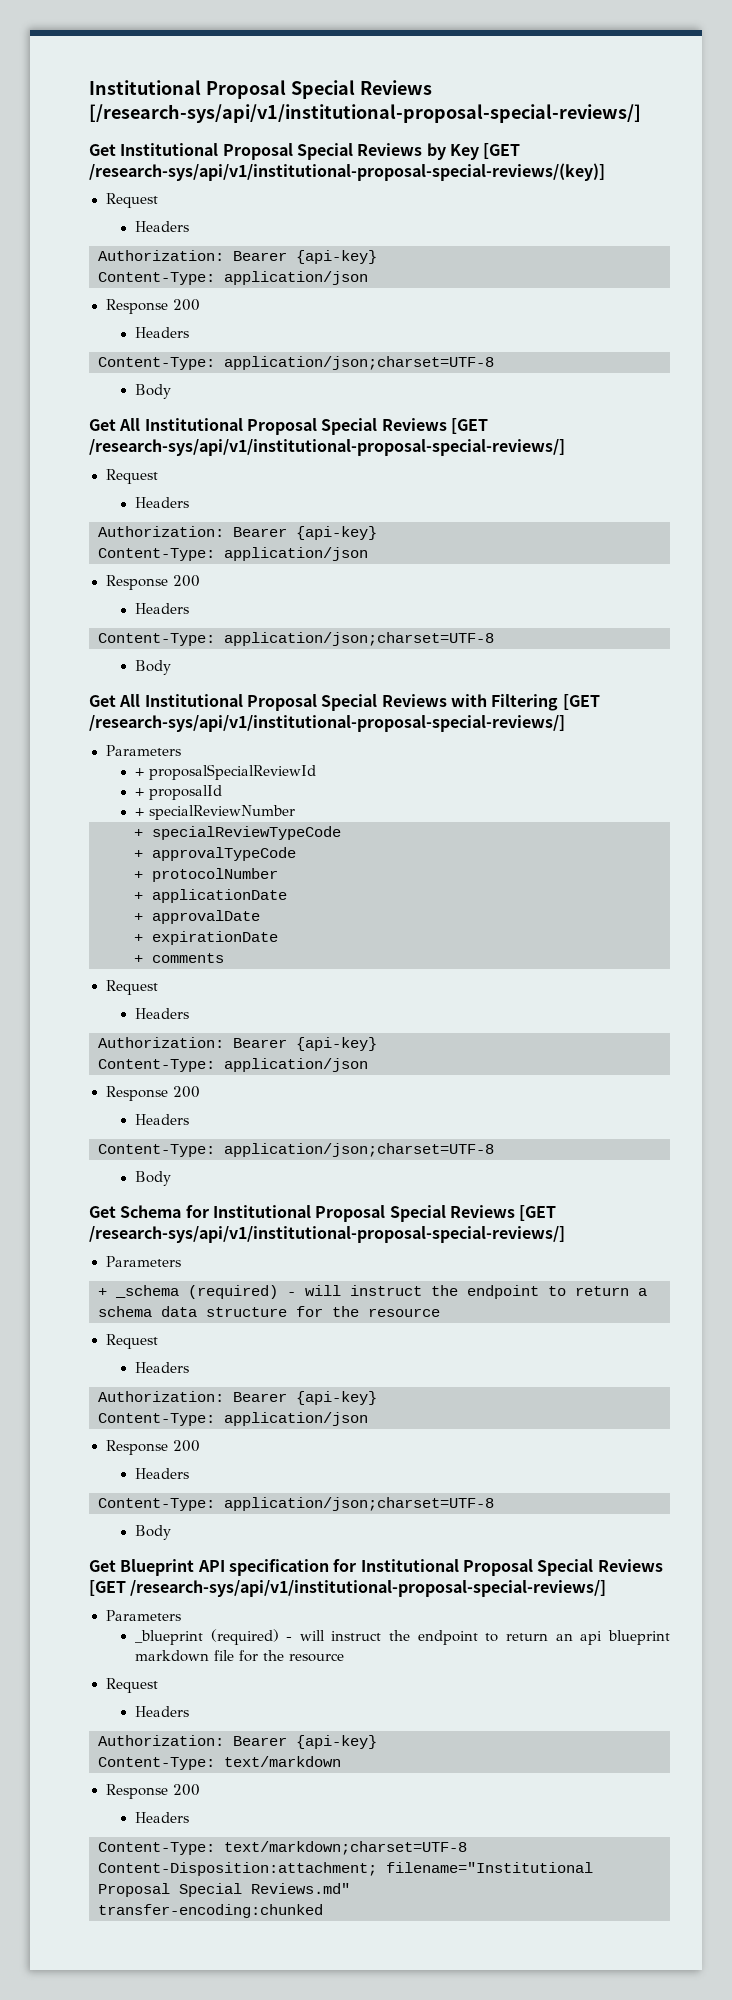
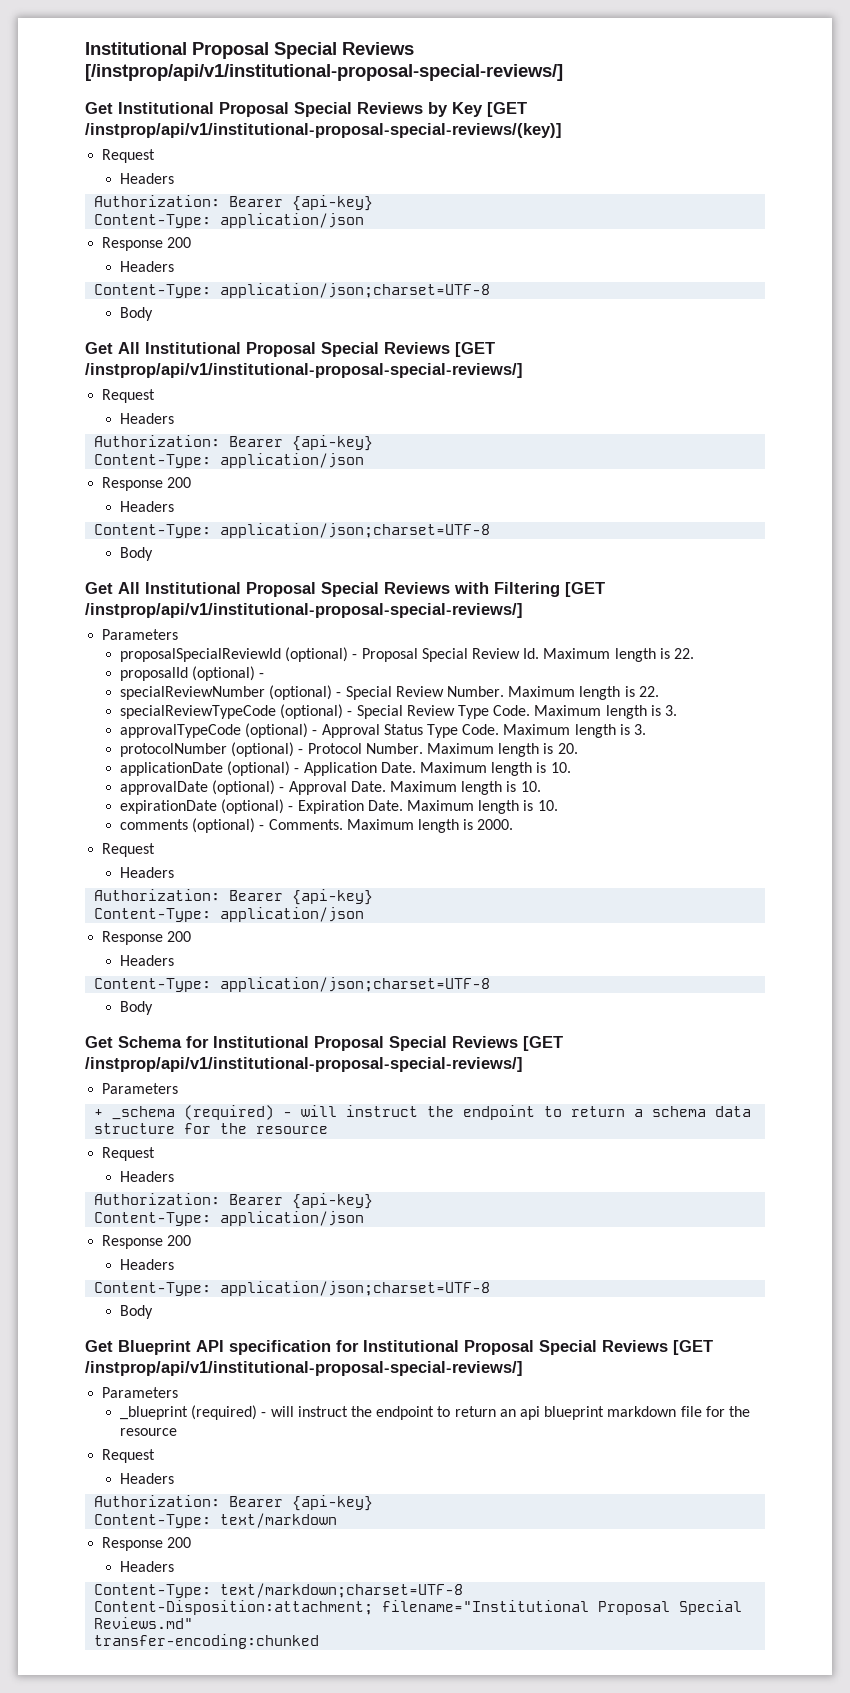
[89,80,432,99] [89,104,641,123] Institutional Proposal Special Reviews [/research-sys/api/v1/institutional-proposal-special-reviews/] -> [85,42,414,59] [85,64,563,81] Institutional Proposal Special Reviews [/instprop/api/v1/institutional-proposal-special-reviews/]
[89,163,605,181] /research-sys/api/v1/institutional-proposal-special-reviews/(key)] -> [85,123,562,138] /instprop/api/v1/institutional-proposal-special-reviews/(key)]
[89,439,565,456] /research-sys/api/v1/institutional-proposal-special-reviews/] -> [85,363,523,378] /instprop/api/v1/institutional-proposal-special-reviews/]
[89,715,565,732] [105,745,181,756] [134,768,144,776] /research-sys/api/v1/institutional-proposal-special-reviews/] // Parameters // + -> [85,603,523,618] [102,629,179,640] /instprop/api/v1/institutional-proposal-special-reviews/] // Parameters //
[134,788,144,796] // + -> [285,647,694,662] (optional) - Proposal Special Review Id. Maximum length is 22. //
[134,808,144,816] // + -> [192,666,265,681] (optional) - //
[134,826,341,840] [134,847,296,861] [134,868,278,882] [134,889,287,903] [134,910,260,924] [134,931,278,945] [134,953,224,963] // + specialReviewTypeCode // + approvalTypeCode // + protocolNumber // + applicationDate // + approvalDate // + expirationDate // + comments -> [269,685,659,700] [120,704,677,719] [120,723,646,738] [120,742,578,757] [120,761,571,776] [120,780,541,795] [120,799,558,814] [120,818,514,833] (optional) - Special Review Number. Maximum length is 22. // specialReviewTypeCode (optional) - Special Review Type Code. Maximum length is 3. // approvalTypeCode (optional) - Approval Status Type Code. Maximum length is 3. // protocolNumber (optional) - Protocol Number. Maximum length is 20. // applicationDate (optional) - Application Date. Maximum length is 10. // approvalDate (optional) - Approval Date. Maximum length is 10. // expirationDate (optional) - Expiration Date. Maximum length is 10. // comments (optional) - Comments. Maximum length is 2000.
[89,1226,565,1243] /research-sys/api/v1/institutional-proposal-special-reviews/] -> [85,1057,523,1072] /instprop/api/v1/institutional-proposal-special-reviews/]
[130,1580,607,1597] /research-sys/api/v1/institutional-proposal-special-reviews/] -> [85,1361,523,1376] /instprop/api/v1/institutional-proposal-special-reviews/]

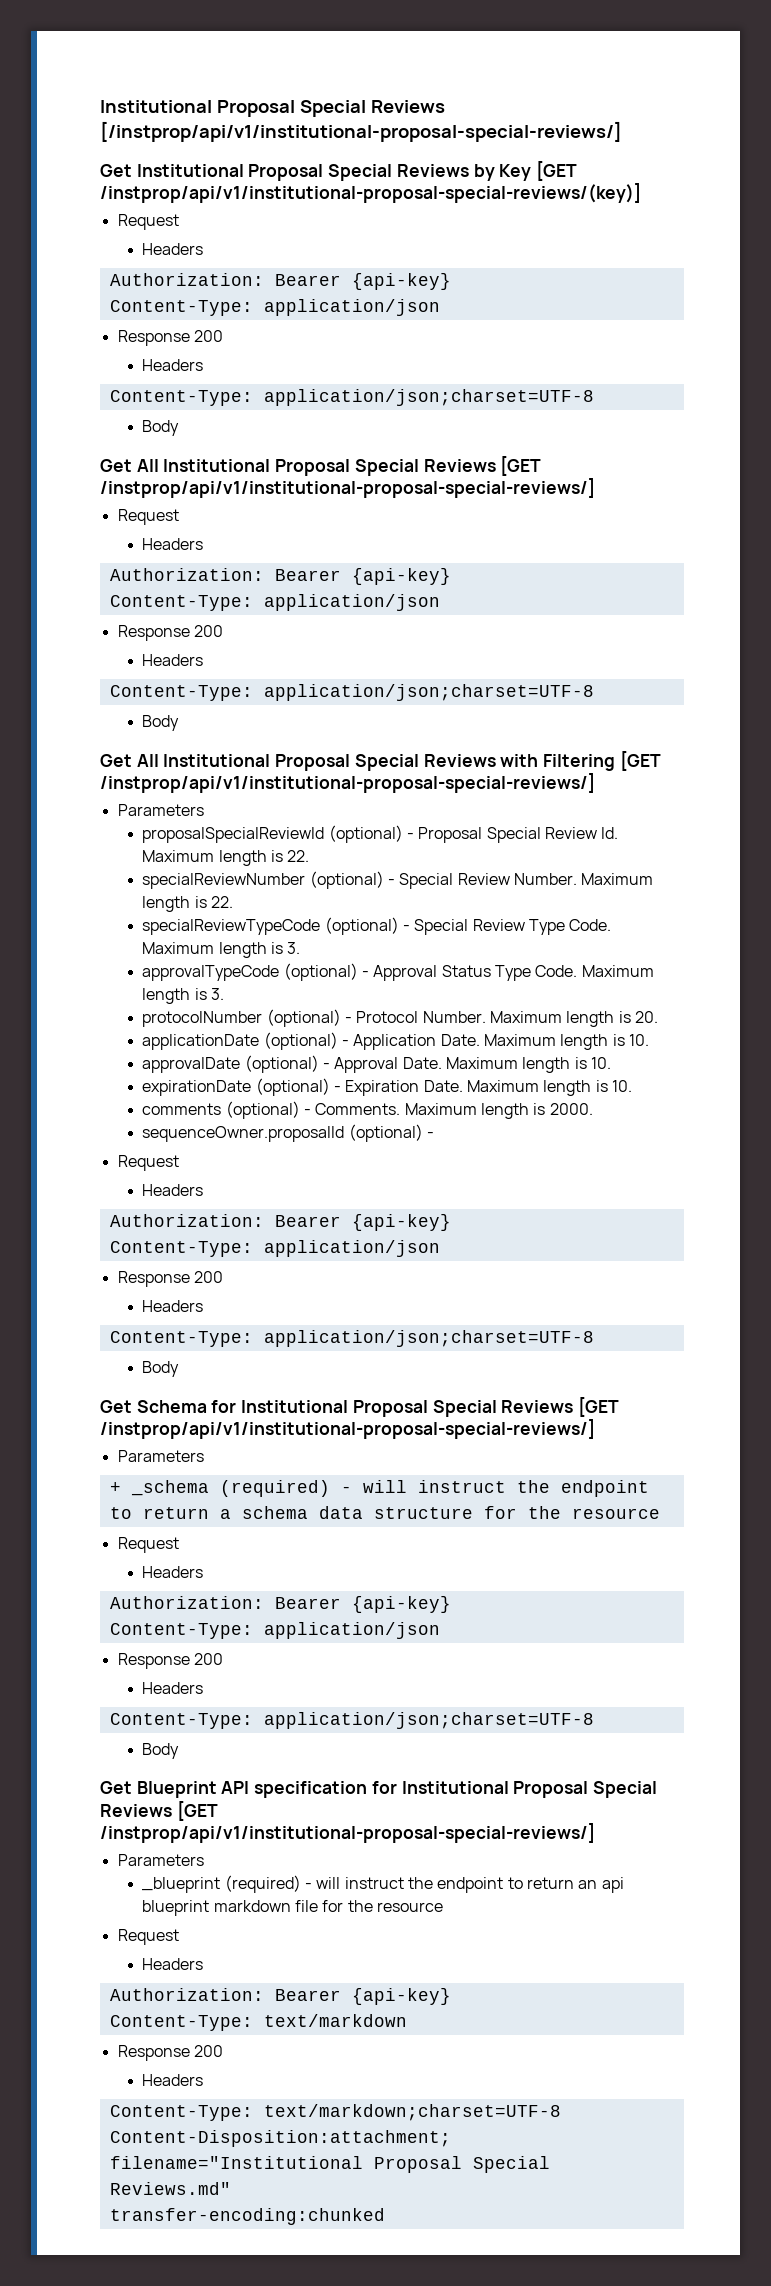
[120,666,265,681] // proposalId (optional) - -> (310, 856) none
(514, 824) none -> [142,1124,435,1142] // sequenceOwner.proposalId (optional) -

